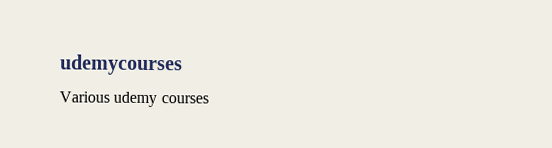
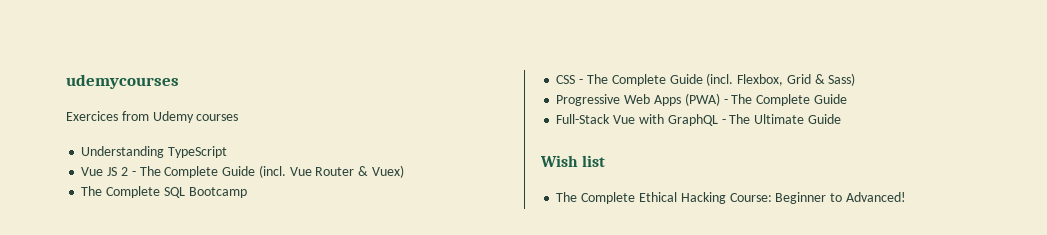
[59,91,209,108] Various udemy courses -> [66,111,239,123] [81,146,228,158] [81,165,404,178] [81,186,247,198] [556,73,856,86] [556,93,847,106] [556,114,841,126] [540,155,606,167] [556,192,906,204] Exercices from Udemy courses // Understanding TypeScript // Vue JS 2 - The Complete Guide (incl. Vue Router & Vuex) // The Complete SQL Bootcamp // CSS - The Complete Guide (incl. Flexbox, Grid & Sass) // Progressive Web Apps (PWA) - The Complete Guide // Full-Stack Vue with GraphQL - The Ultimate Guide // Wish list // The Complete Ethical Hacking Course: Beginner to Advanced!

